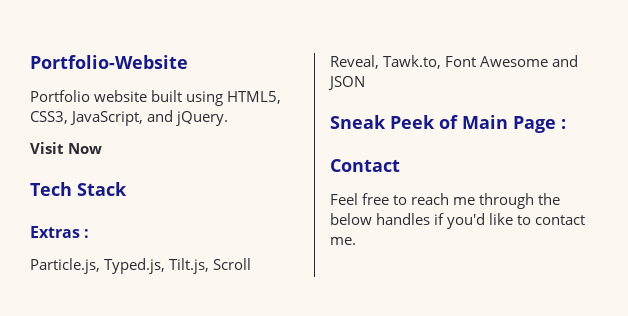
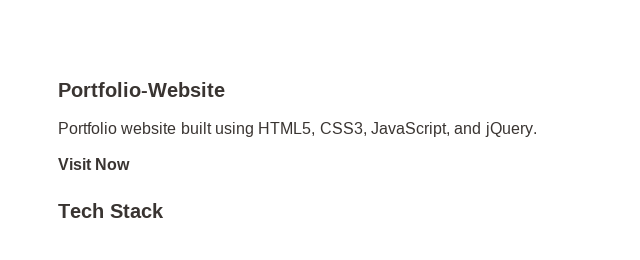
[30,226,90,238] [30,258,252,274] [330,55,579,69] [328,76,365,90] [330,115,566,133] [330,159,400,172] [330,193,561,209] [330,213,586,229] [330,237,356,245] // Extras : // Particle.js, Typed.js, Tilt.js, Scroll Reveal, Tawk.to, Font Awesome and JSON // Sneak Peek of Main Page : // Contact // Feel free to reach me through the below handles if you'd like to contact me. -> (164, 210) none

